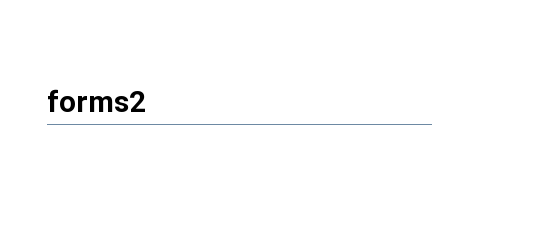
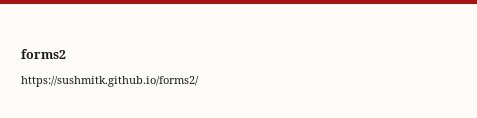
(146, 100) none -> [21,76,199,87] // https://sushmitk.github.io/forms2/

